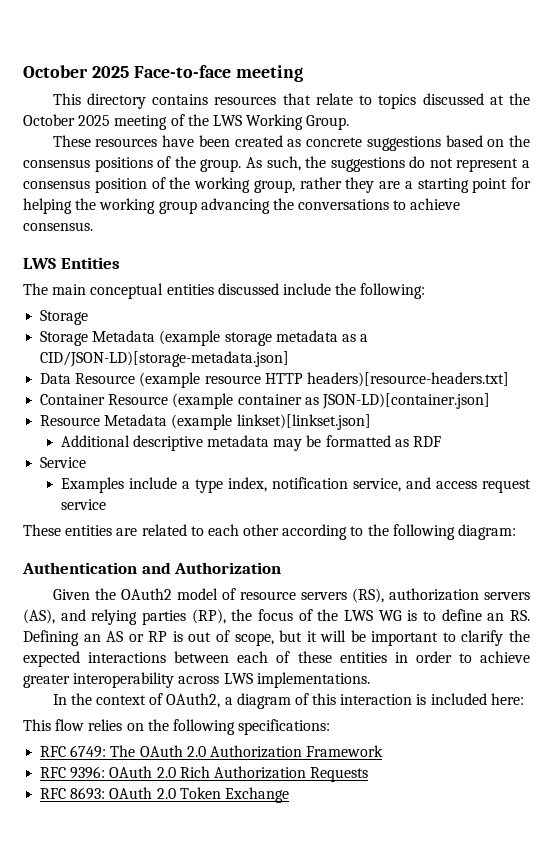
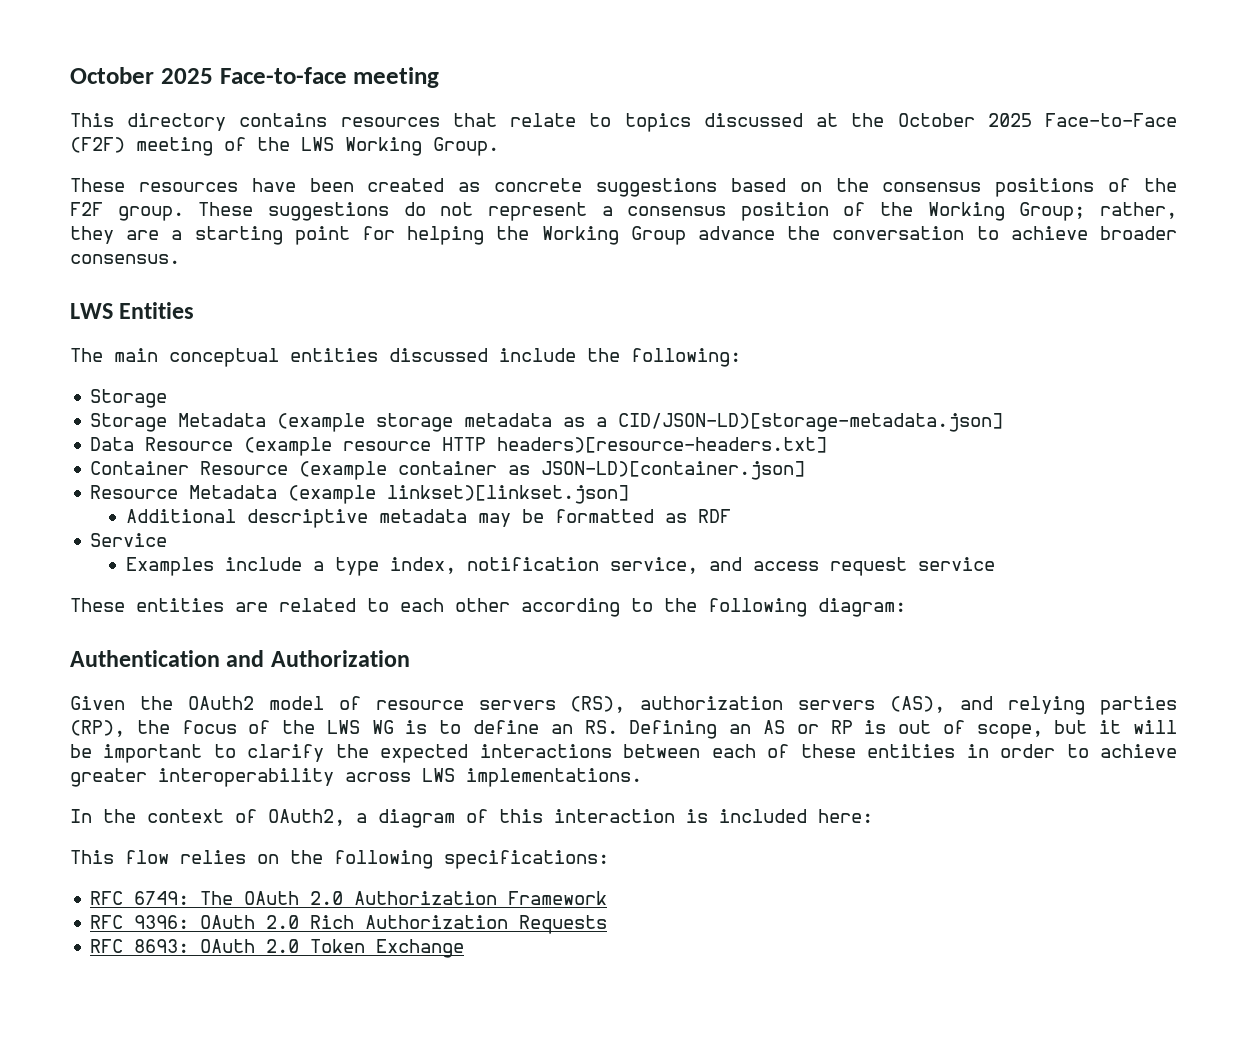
(111, 120) none -> [1045,113,1178,127] [70,137,125,153] Face-to-Face (F2F)
[200,156,327,172] group. As such, the -> [70,202,254,221] F2F group. These
[194,177,342,193] working group, rather -> [927,202,1177,221] Working Group; rather,
[99,198,461,214] working group advancing the conversations to achieve -> [541,226,1178,245] Working Group advance the conversation to achieve broader

